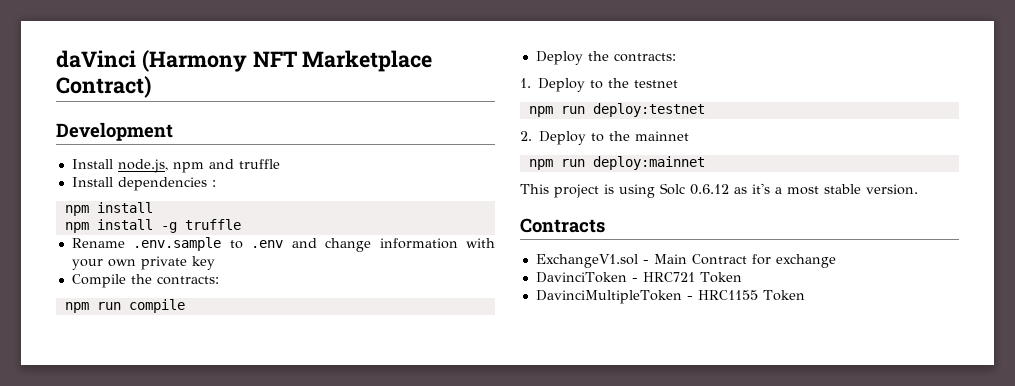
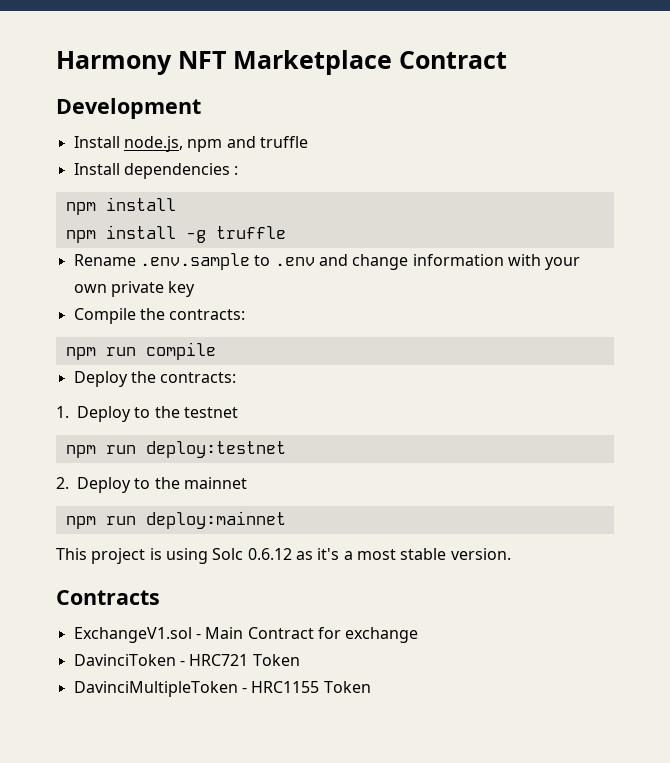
[56,50,247,72] daVinci (Harmony -> [56,51,172,75] Harmony
[56,76,151,98] Contract) -> [399,51,507,69] Contract

